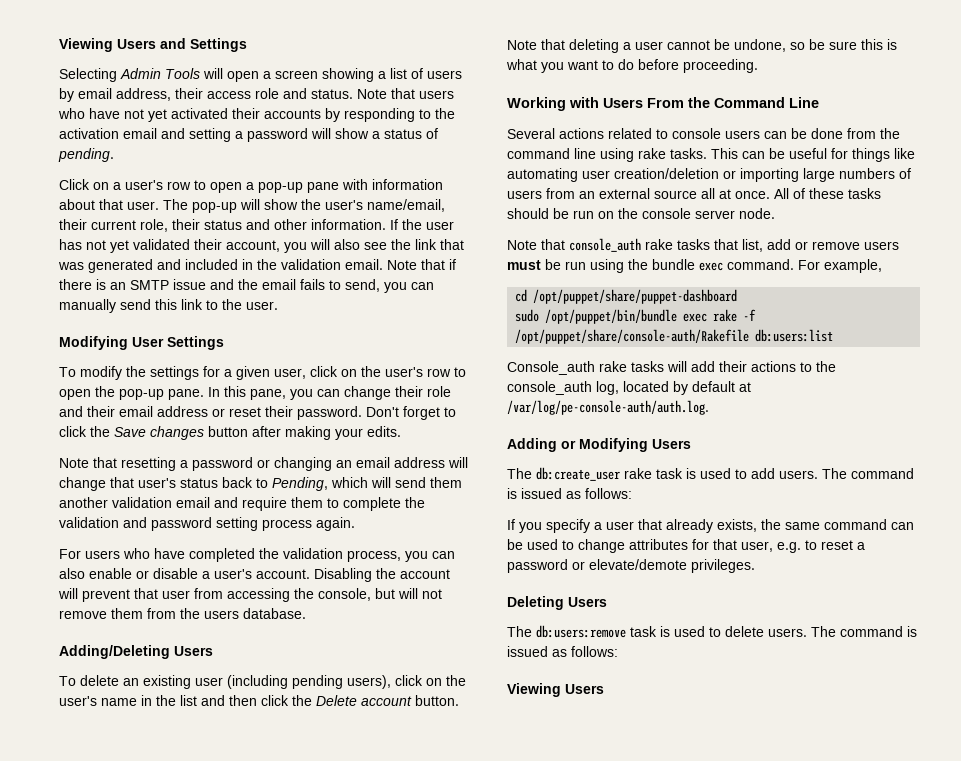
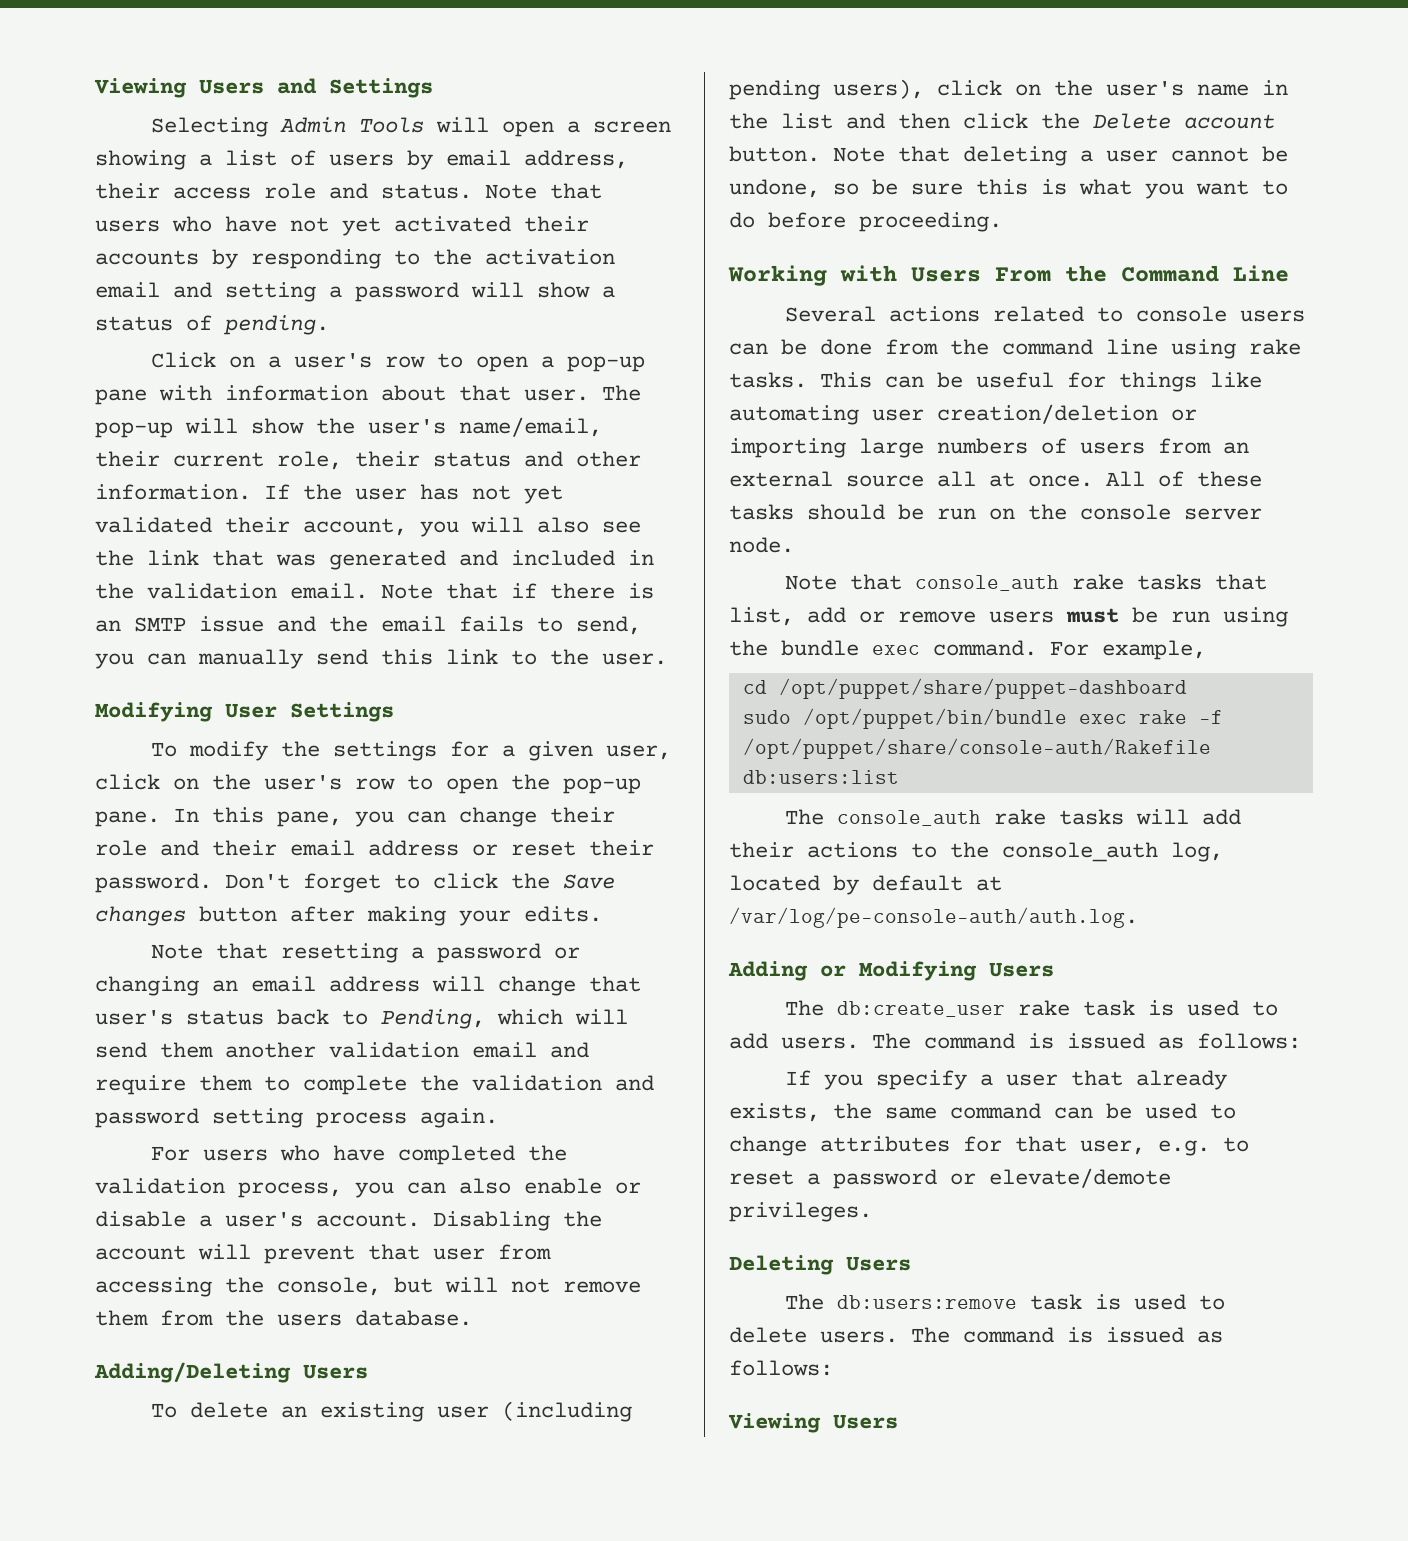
[507,361,595,375] Console_auth -> [785,809,982,826] The console_auth

